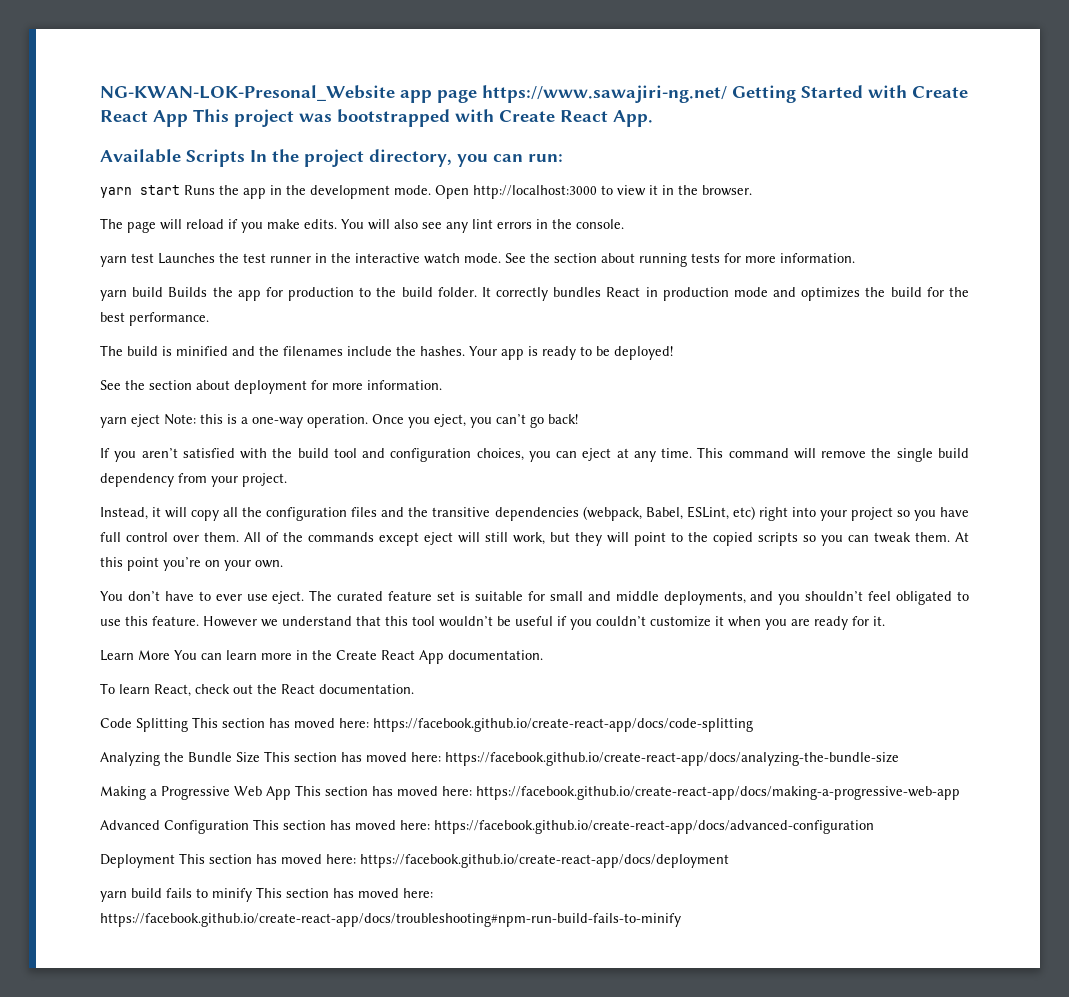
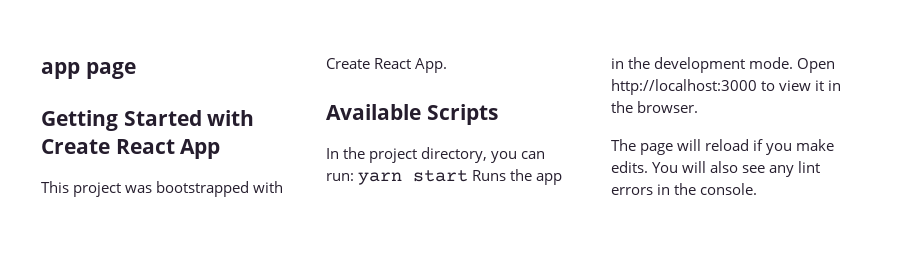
[100,85,395,101] NG-KWAN-LOK-Presonal_Website -> (41, 70) none
[482,85,727,103] https://www.sawajiri-ng.net/ -> (136, 70) //
(188, 118) none -> (221, 149) //
(245, 158) none -> (498, 114) //
(563, 158) // -> (354, 177) none
[100,253,855,267] [100,287,969,301] [100,312,209,326] [100,345,673,360] [100,380,442,394] [100,414,578,428] [100,447,969,462] [100,473,287,487] [100,506,969,521] [100,532,969,546] [100,557,283,571] [100,590,970,605] [100,616,885,630] [100,650,543,664] [100,683,414,697] [100,717,753,732] [100,751,899,766] [100,785,960,800] [100,819,874,834] [100,853,729,868] [100,887,433,902] [100,913,681,927] // yarn test Launches the test runner in the interactive watch mode. See the section about running tests for more information. // yarn build Builds the app for production to the build folder. It correctly bundles React in production mode and optimizes the build for the best performance. // The build is minified and the filenames include the hashes. Your app is ready to be deployed! // See the section about deployment for more information. // yarn eject Note: this is a one-way operation. Once you eject, you can’t go back! // If you aren’t satisfied with the build tool and configuration choices, you can eject at any time. This command will remove the single build dependency from your project. // Instead, it will copy all the configuration files and the transitive dependencies (webpack, Babel, ESLint, etc) right into your project so you have full control over them. All of the commands except eject will still work, but they will point to the copied scripts so you can tweak them. At this point you’re on your own. // You don’t have to ever use eject. The curated feature set is suitable for small and middle deployments, and you shouldn’t feel obligated to use this feature. However we understand that this tool wouldn’t be useful if you couldn’t customize it when you are ready for it. // Learn More You can learn more in the Create React App documentation. // To learn React, check out the React documentation. // Code Splitting This section has moved here: https://facebook.github.io/create-react-app/docs/code-splitting // Analyzing the Bundle Size This section has moved here: https://facebook.github.io/create-react-app/docs/analyzing-the-bundle-size // Making a Progressive Web App This section has moved here: https://facebook.github.io/create-react-app/docs/making-a-progressive-web-app // Advanced Configuration This section has moved here: https://facebook.github.io/create-react-app/docs/advanced-configuration // Deployment This section has moved here: https://facebook.github.io/create-react-app/docs/deployment // yarn build fails to minify This section has moved here: https://facebook.github.io/create-react-app/docs/troubleshooting#npm-run-build-fails-to-minify -> (758, 189) none

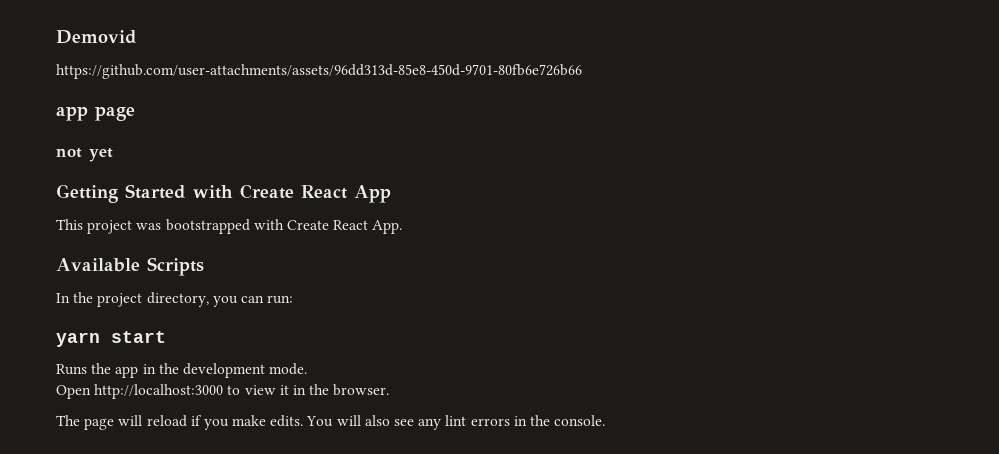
(41, 70) none -> [56,30,137,44] [56,64,582,79] Demovid // https://github.com/user-attachments/assets/96dd313d-85e8-450d-9701-80fb6e726b66 //
(136, 70) none -> [56,148,113,162] // not yet
(354, 177) none -> (294, 299) //
(469, 176) none -> (166, 337) //
(794, 63) none -> (308, 369) //

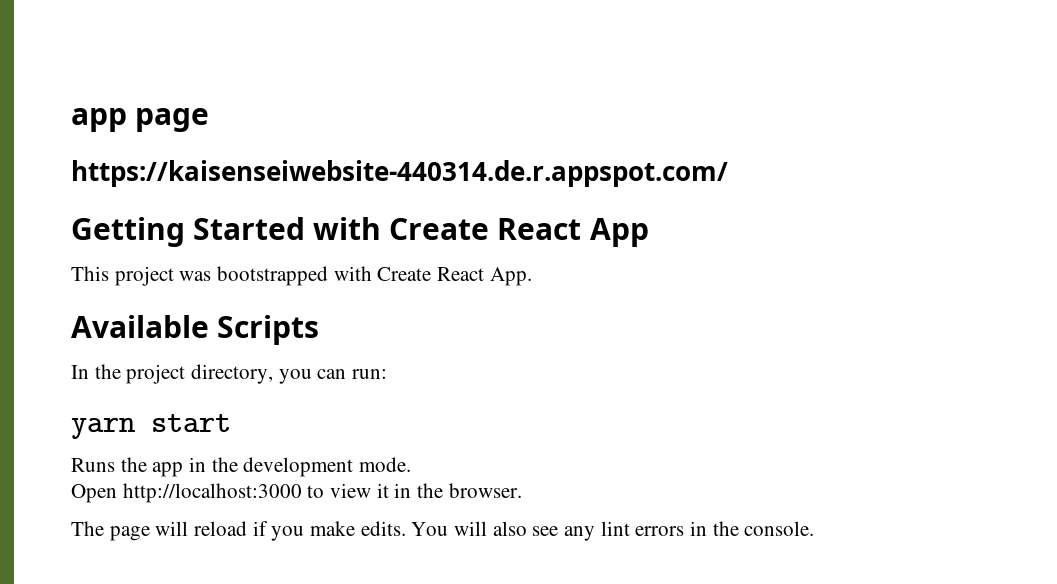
[56,30,137,44] [56,64,582,79] Demovid // https://github.com/user-attachments/assets/96dd313d-85e8-450d-9701-80fb6e726b66 // -> (71, 120) none
[56,148,113,162] not yet -> [71,160,728,187] https://kaisenseiwebsite-440314.de.r.appspot.com/

